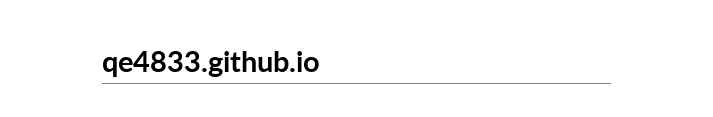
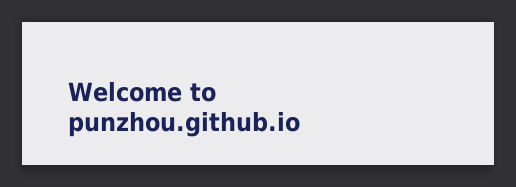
[102,51,320,77] qe4833.github.io -> [68,82,216,102] [68,112,300,137] Welcome to punzhou.github.io

